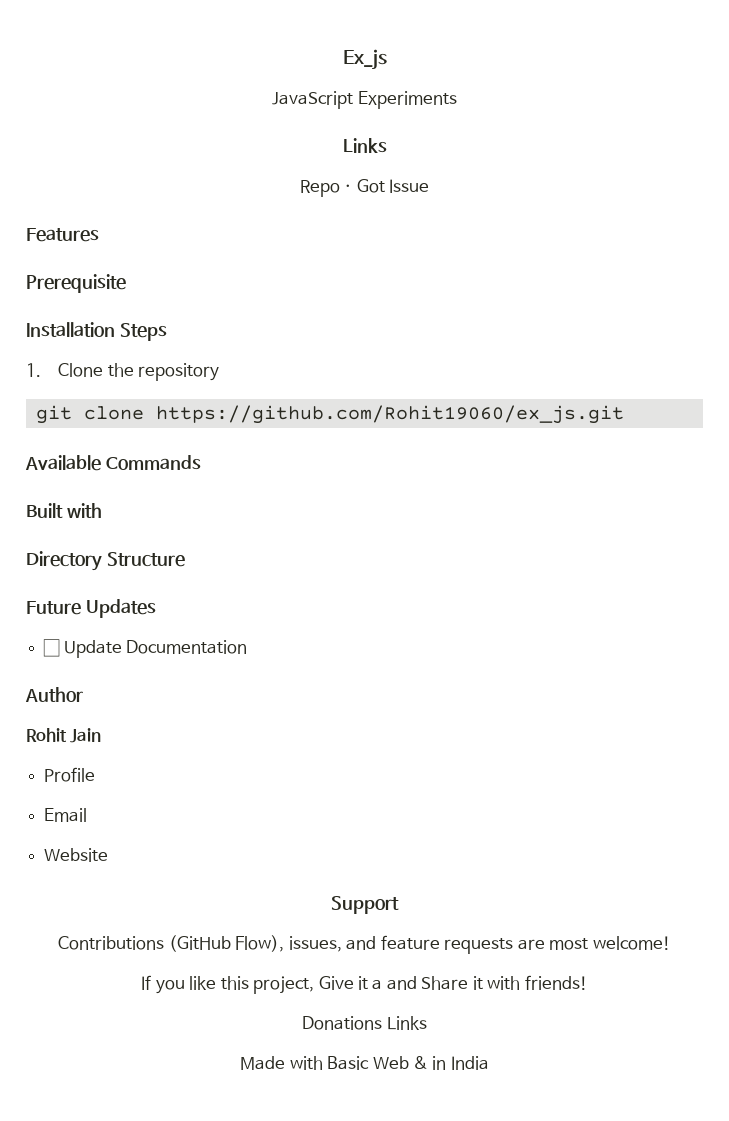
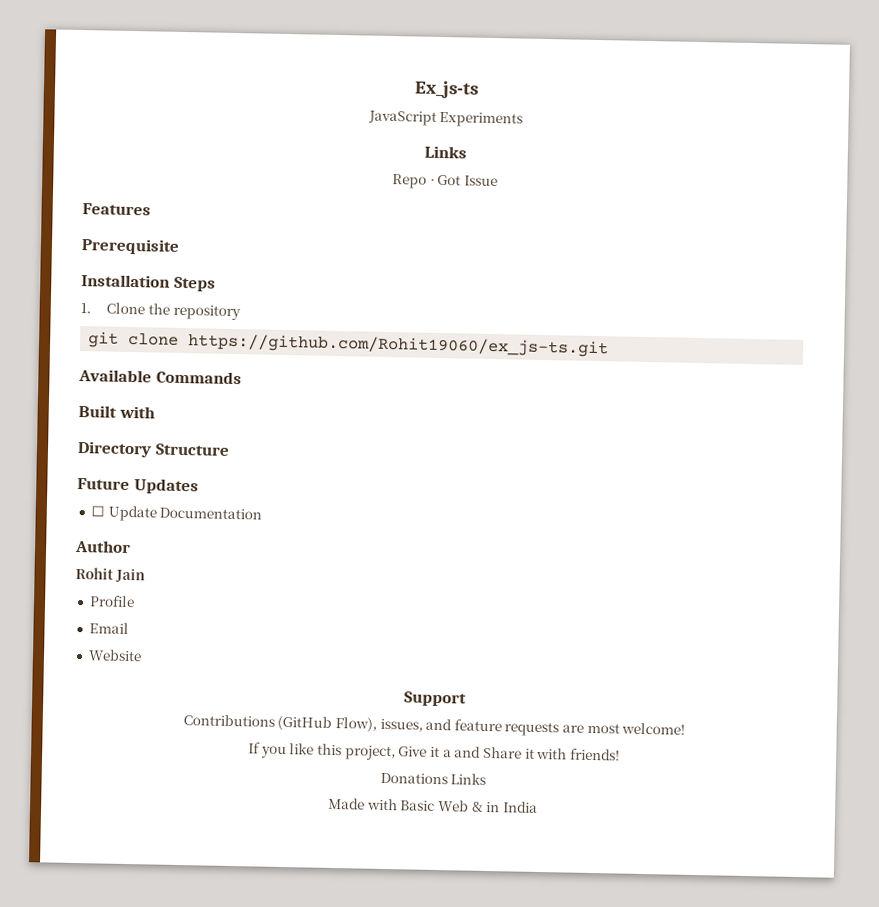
[342,49,387,70] Ex_js -> [414,80,479,99] Ex_js-ts
[155,405,624,424] https://github.com/Rohit19060/ex_js.git -> [187,333,610,358] https://github.com/Rohit19060/ex_js-ts.git

